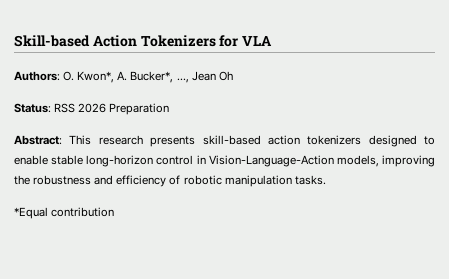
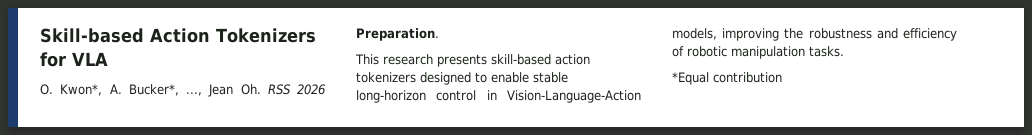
[14,71,60,81] Authors: -> (108, 59) none
[218,71,233,81] [14,103,170,115] [14,135,62,145] Oh // Status: RSS 2026 Preparation // Abstract: -> [240,84,325,95] [356,28,439,41] Oh. RSS 2026 Preparation. //

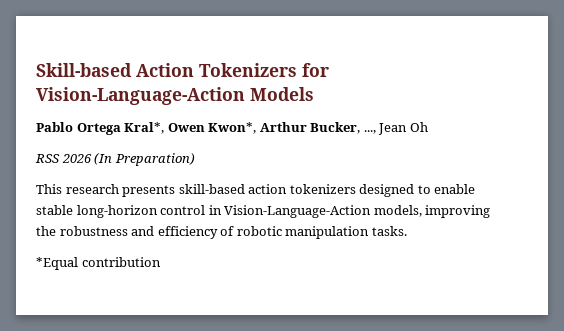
[72,52,108,66] [40,84,179,96] VLA // O. Kwon*, A. Bucker*, -> [36,87,314,105] [36,122,361,135] Vision-Language-Action Models // Pablo Ortega Kral*, Owen Kwon*, Arthur Bucker,
[240,84,261,95] Oh. -> [409,122,428,132] Oh //
[356,28,439,41] Preparation. -> [94,153,195,166] (In Preparation)

